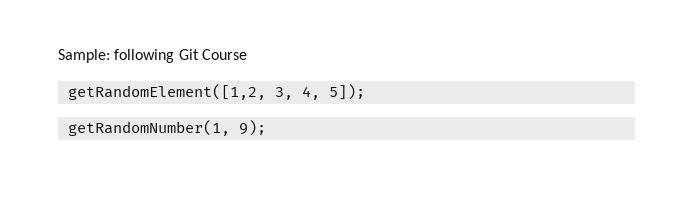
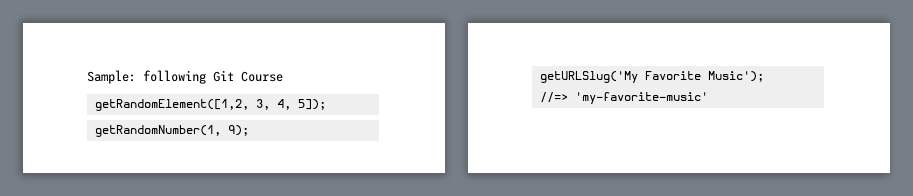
(266, 128) none -> [539,71,764,83] [539,92,708,104] // getURLSlug('My Favorite Music'); // //=> 'my-favorite-music'

